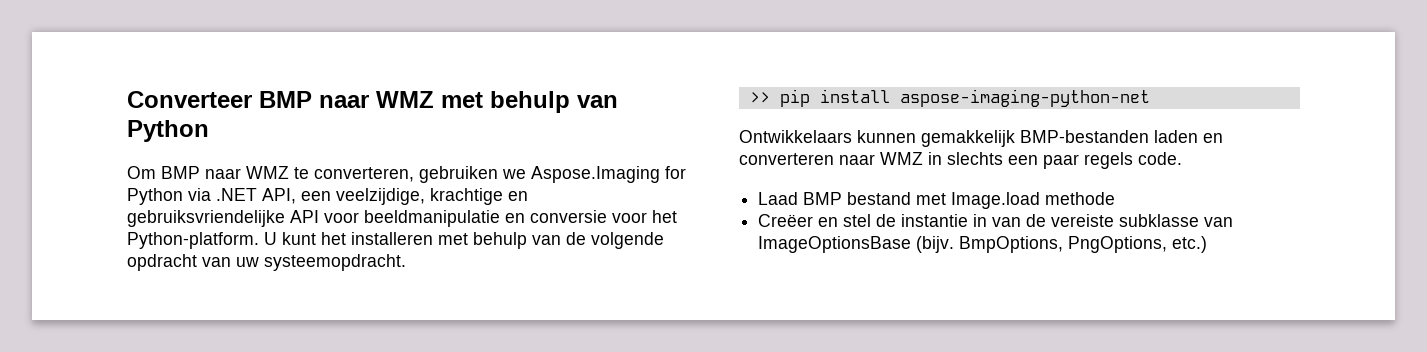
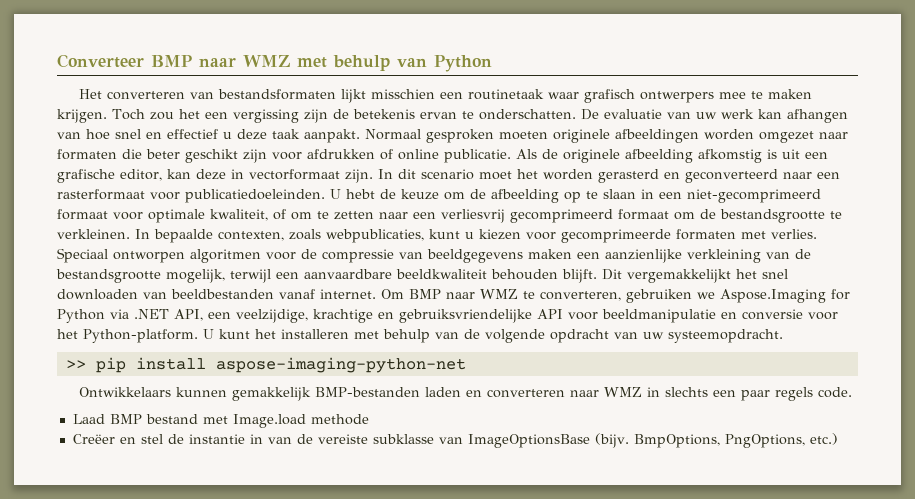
(209, 131) none -> [79,89,813,103] [57,109,848,123] [57,129,848,143] [57,149,828,163] [57,169,840,183] [57,189,821,203] [57,209,842,223] [57,229,817,243] [57,248,811,263] [56,269,788,283] [57,289,376,300] Het converteren van bestandsformaten lijkt misschien een routinetaak waar grafisch ontwerpers mee te maken krijgen. Toch zou het een vergissing zijn de betekenis ervan te onderschatten. De evaluatie van uw werk kan afhangen van hoe snel en effectief u deze taak aanpakt. Normaal gesproken moeten originele afbeeldingen worden omgezet naar formaten die beter geschikt zijn voor afdrukken of online publicatie. Als de originele afbeelding afkomstig is uit een grafische editor, kan deze in vectorformaat zijn. In dit scenario moet het worden gerasterd en geconverteerd naar een rasterformaat voor publicatiedoeleinden. U hebt de keuze om de afbeelding op te slaan in een niet-gecomprimeerd formaat voor optimale kwaliteit, of om te zetten naar een verliesvrij gecomprimeerd formaat om de bestandsgrootte te verkleinen. In bepaalde contexten, zoals webpublicaties, kunt u kiezen voor gecomprimeerde formaten met verlies. Speciaal ontworpen algoritmen voor de compressie van beeldgegevens maken een aanzienlijke verkleining van de bestandsgrootte mogelijk, terwijl een aanvaardbare beeldkwaliteit behouden blijft. Dit vergemakkelijkt het snel downloaden van beeldbestanden vanaf internet.

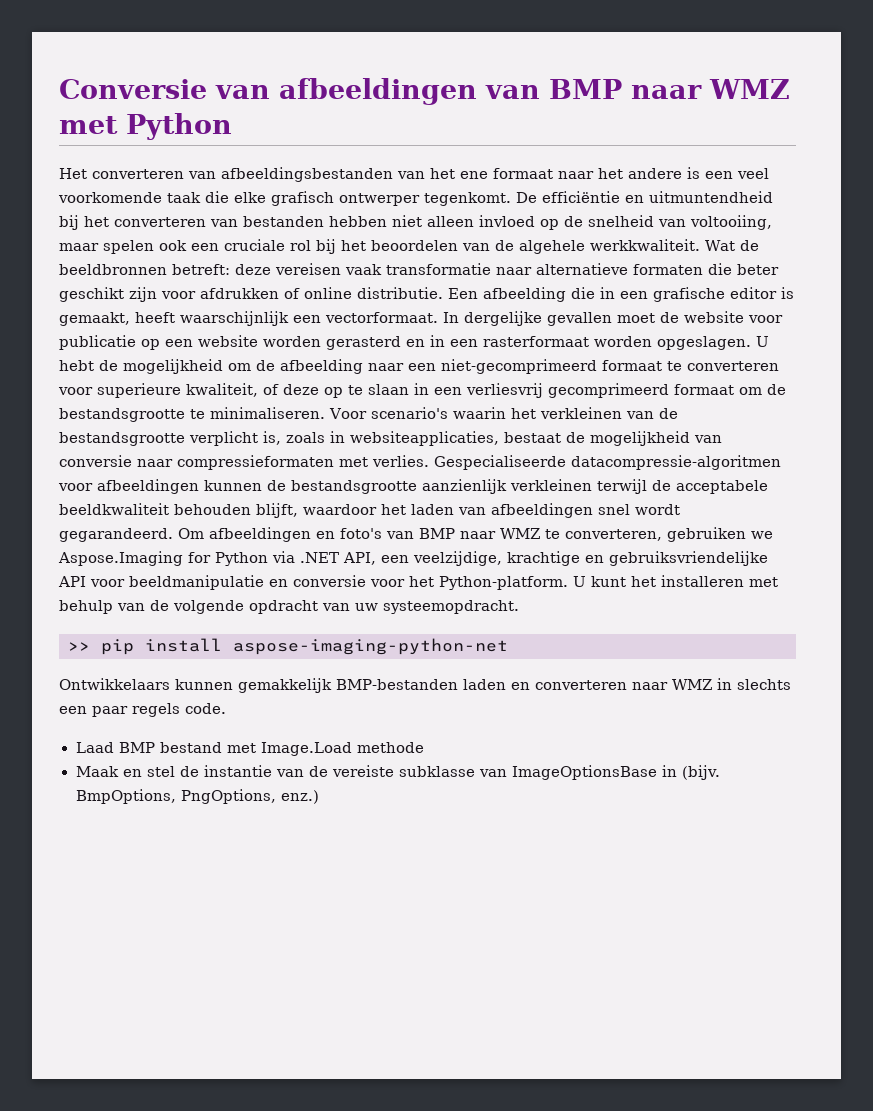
[57,54,144,68] Converteer -> [59,78,540,105] Conversie van afbeeldingen van
[333,55,427,71] behulp van -> (118, 125) none
[218,89,813,103] [57,109,848,123] [57,129,848,143] bestandsformaten lijkt misschien een routinetaak waar grafisch ontwerpers mee te maken krijgen. Toch zou het een vergissing zijn de betekenis ervan te onderschatten. De evaluatie van uw werk kan afhangen van hoe snel en effectief u deze taak aanpakt. Normaal gesproken moeten originele afbeeldingen worden omgezet naar -> [221,167,769,182] [58,191,773,206] [59,215,772,230] [59,239,759,254] [59,263,628,275] afbeeldingsbestanden van het ene formaat naar het andere is een veel voorkomende taak die elke grafisch ontwerper tegenkomt. De efficiëntie en uitmuntendheid bij het converteren van bestanden hebben niet alleen invloed op de snelheid van voltooiing, maar spelen ook een cruciale rol bij het beoordelen van de algehele werkkwaliteit. Wat de beeldbronnen betreft: deze vereisen vaak transformatie naar alternatieve
[444,149,828,163] [57,169,840,183] [57,189,325,203] publicatie. Als de originele afbeelding afkomstig is uit een grafische editor, kan deze in vectorformaat zijn. In dit scenario moet het worden gerasterd en geconverteerd naar een rasterformaat voor publicatiedoeleinden. -> [357,287,794,302] [59,311,783,326] [59,335,751,350] distributie. Een afbeelding die in een grafische editor is gemaakt, heeft waarschijnlijk een vectorformaat. In dergelijke gevallen moet de website voor publicatie op een website worden gerasterd en in een rasterformaat worden opgeslagen.
[401,189,439,200] keuze -> [123,359,223,374] mogelijkheid
(559, 196) none -> [368,359,779,374] [58,383,319,398] naar een niet-gecomprimeerd formaat te converteren voor superieure kwaliteit, of deze
[687,189,821,203] [57,209,436,223] niet-gecomprimeerd formaat voor optimale kwaliteit, of om te zetten naar een -> (462, 391) none
[57,229,817,243] [57,248,811,263] [56,269,788,283] [57,289,404,300] verkleinen. In bepaalde contexten, zoals webpublicaties, kunt u kiezen voor gecomprimeerde formaten met verlies. Speciaal ontworpen algoritmen voor de compressie van beeldgegevens maken een aanzienlijke verkleining van de bestandsgrootte mogelijk, terwijl een aanvaardbare beeldkwaliteit behouden blijft. Dit vergemakkelijkt het snel downloaden van beeldbestanden vanaf internet. Om -> [210,407,678,419] [59,431,722,446] [59,455,781,470] [58,479,768,494] [59,503,680,518] [59,527,414,542] minimaliseren. Voor scenario's waarin het verkleinen van de bestandsgrootte verplicht is, zoals in websiteapplicaties, bestaat de mogelijkheid van conversie naar compressieformaten met verlies. Gespecialiseerde datacompressie-algoritmen voor afbeeldingen kunnen de bestandsgrootte aanzienlijk verkleinen terwijl de acceptabele beeldkwaliteit behouden blijft, waardoor het laden van afbeeldingen snel wordt gegarandeerd. Om afbeeldingen en foto's van
[232,414,306,428] Image.load -> [260,742,352,756] Image.Load
[72,434,115,444] Creëer -> [75,766,119,777] Maak
[249,434,263,444] in -> (272, 771) none
(590, 441) none -> [661,765,677,777] in
[809,433,838,445] etc.) -> [280,790,319,804] enz.)

